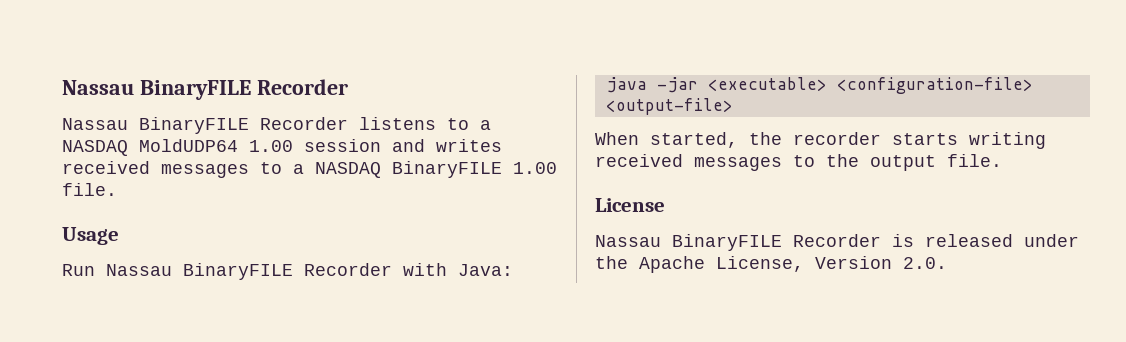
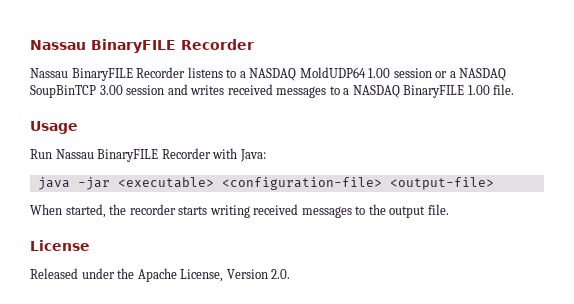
(381, 145) none -> [435,68,507,81] [30,85,165,98] or a NASDAQ SoupBinTCP 3.00 session
[595,234,1013,251] Nassau BinaryFILE Recorder is released -> [30,268,78,279] Released

